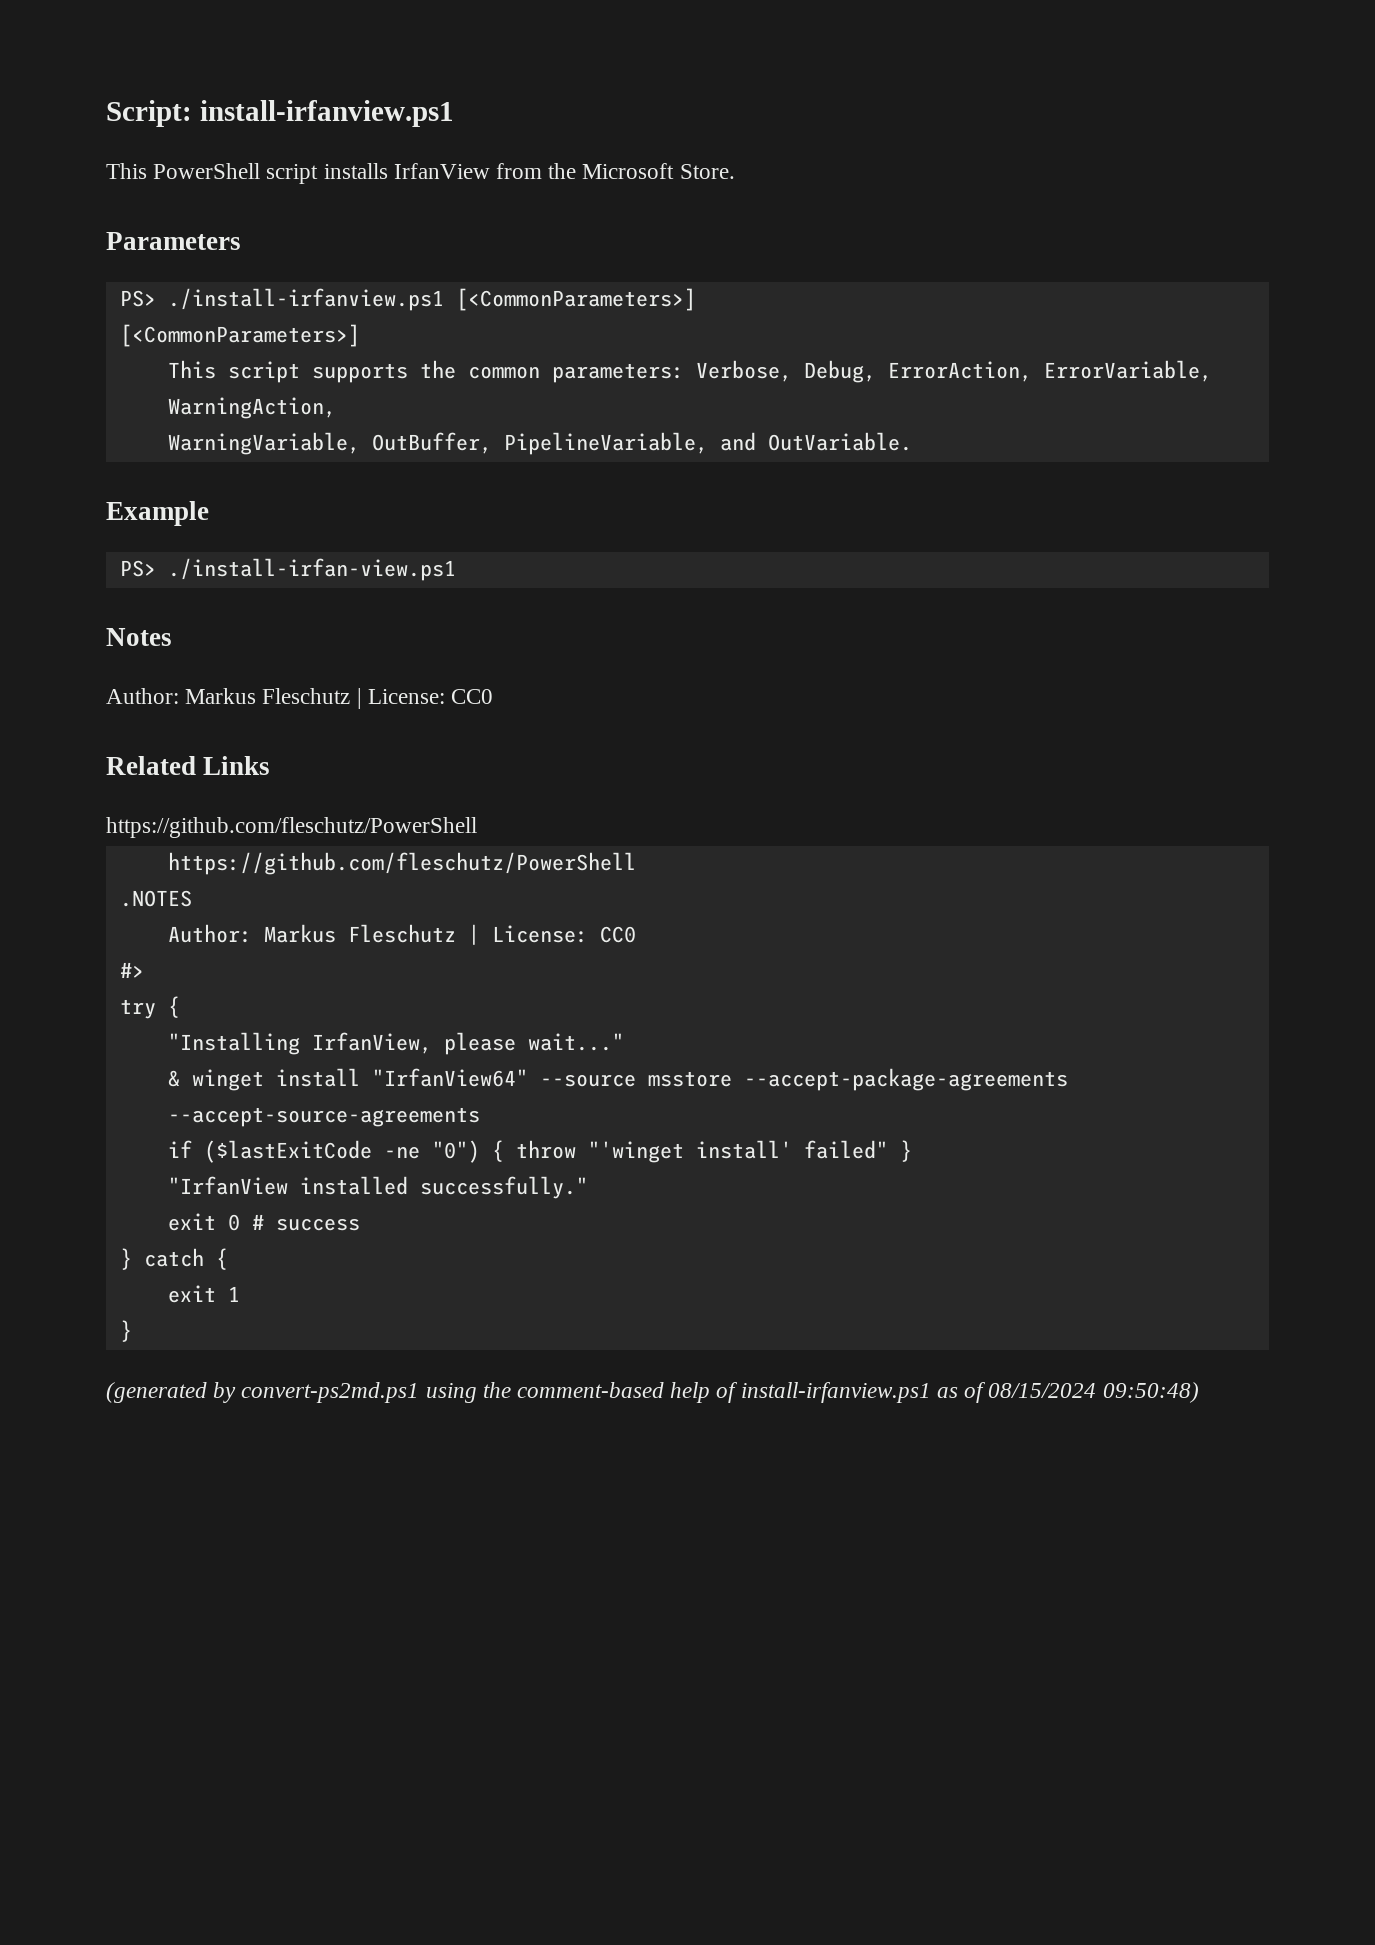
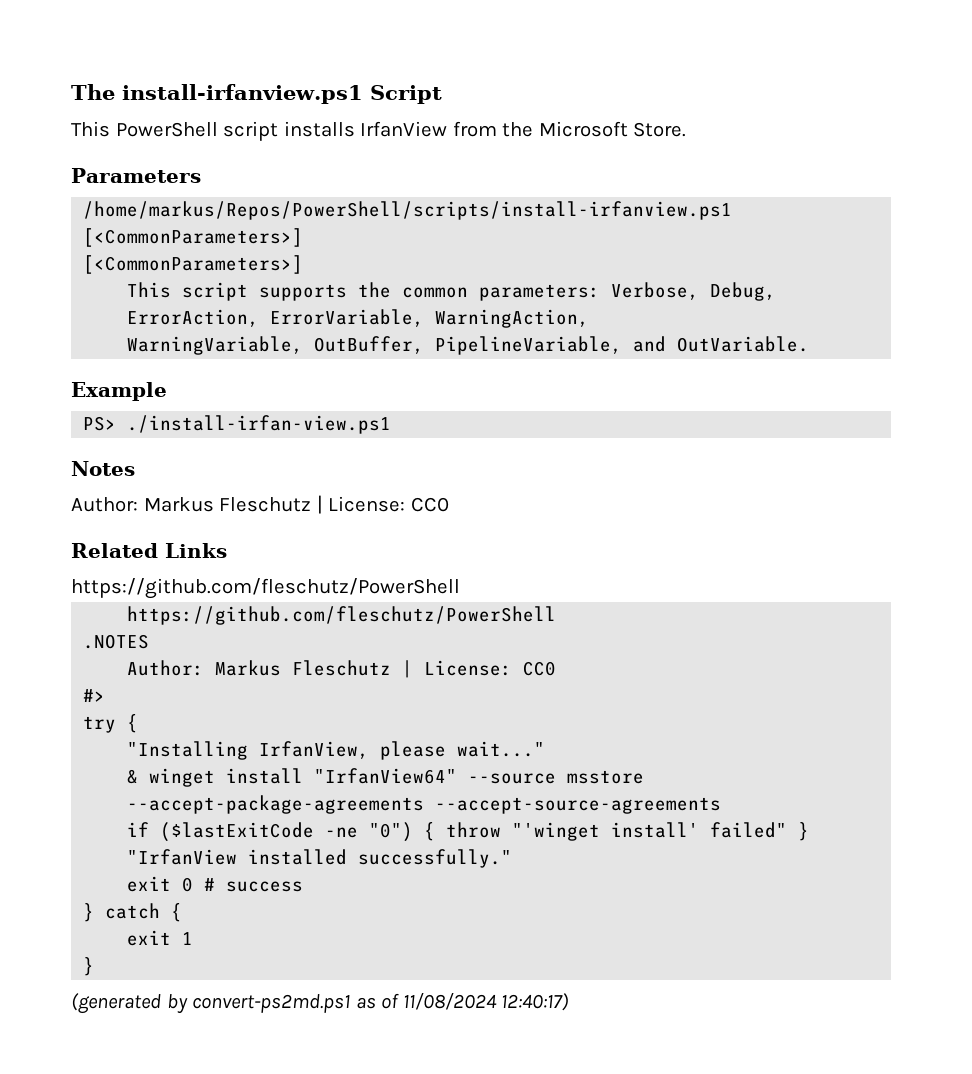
[106,100,454,127] Script: install-irfanview.ps1 -> [71,84,442,104] The install-irfanview.ps1 Script
[119,288,444,311] PS> ./install-irfanview.ps1 -> [83,201,733,220] /home/markus/Repos/PowerShell/scripts/install-irfanview.ps1
[425,1382,1199,1403] using the comment-based help of install-irfanview.ps1 as of 08/15/2024 09:50:48) -> [355,993,570,1011] as of 11/08/2024 12:40:17)

